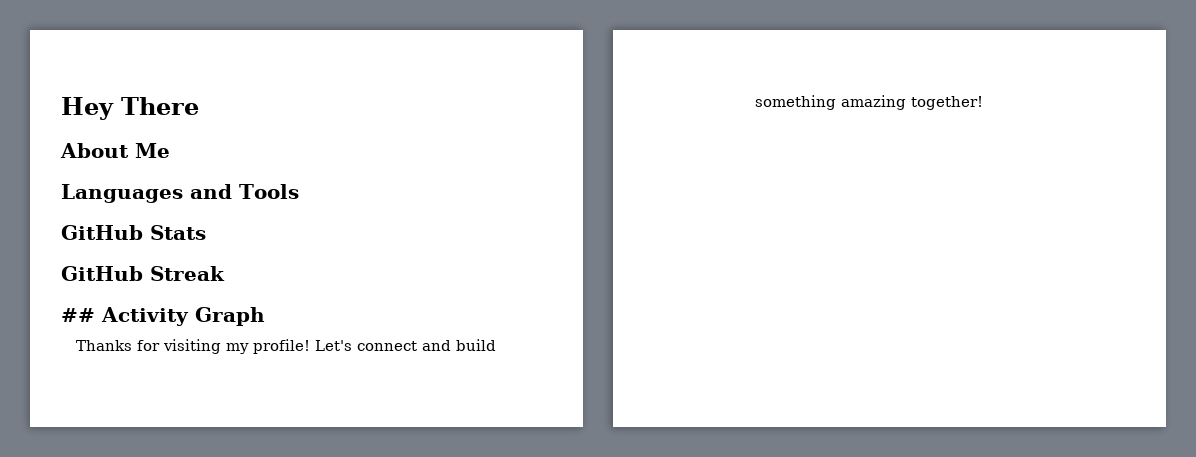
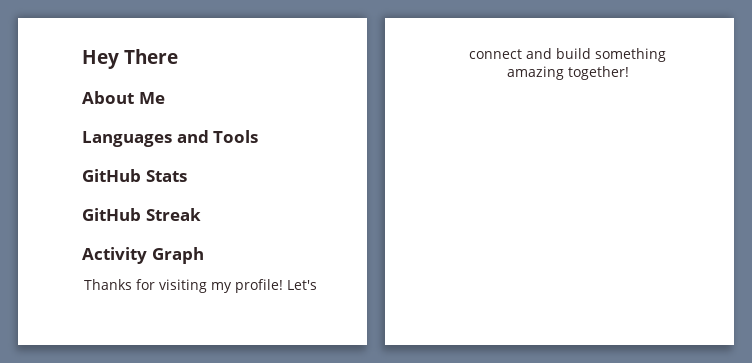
[61,308,95,322] ## -> (201, 214) none

